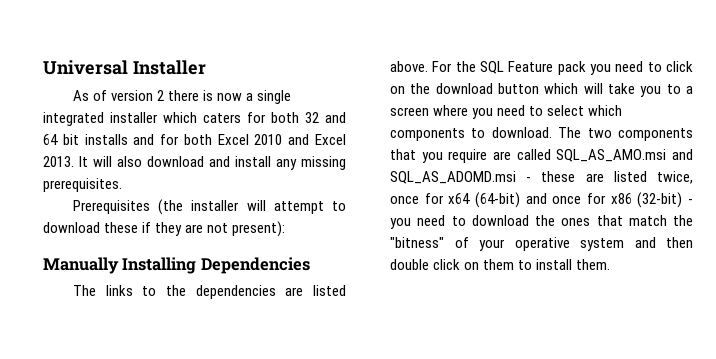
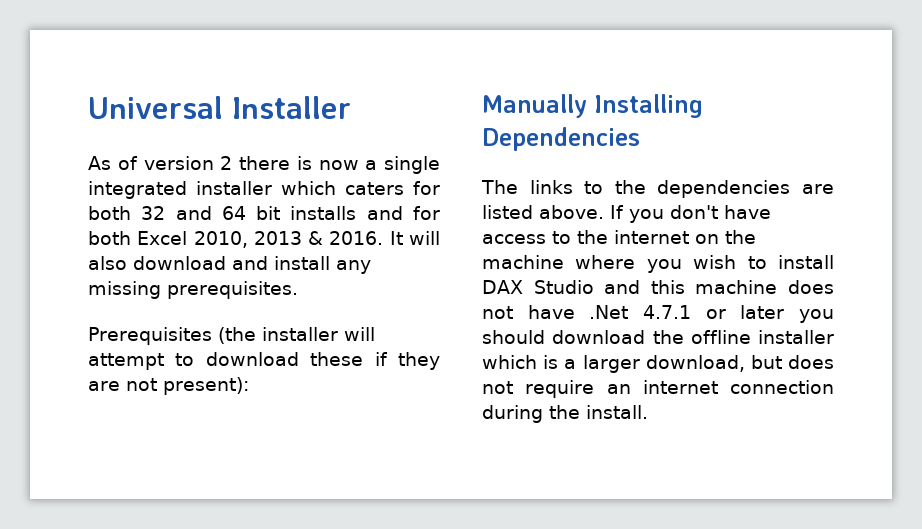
[254,134,346,145] [43,156,74,167] 2010 and Excel 2013. -> [193,231,384,248] 2010, 2013 & 2016.
[432,61,693,75] [390,83,693,97] [390,105,623,119] [390,127,693,141] [390,149,693,163] [390,171,693,184] [390,192,693,208] [390,215,693,229] [390,237,693,251] [390,259,611,270] For the SQL Feature pack you need to click on the download button which will take you to a screen where you need to select which components to download. The two components that you require are called SQL_AS_AMO.msi and SQL_AS_ADOMD.msi - these are listed twice, once for x64 (64-bit) and once for x86 (32-bit) - you need to download the ones that match the "bitness" of your operative system and then double click on them to install them. -> [610,205,771,223] [482,230,756,244] [482,255,834,273] [482,280,834,294] [482,305,834,323] [482,330,834,344] [482,355,834,373] [482,380,834,398] [482,405,648,423] If you don't have access to the internet on the machine where you wish to install DAX Studio and this machine does not have .Net 4.7.1 or later you should download the offline installer which is a larger download, but does not require an internet connection during the install.

